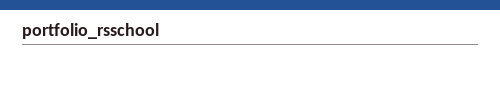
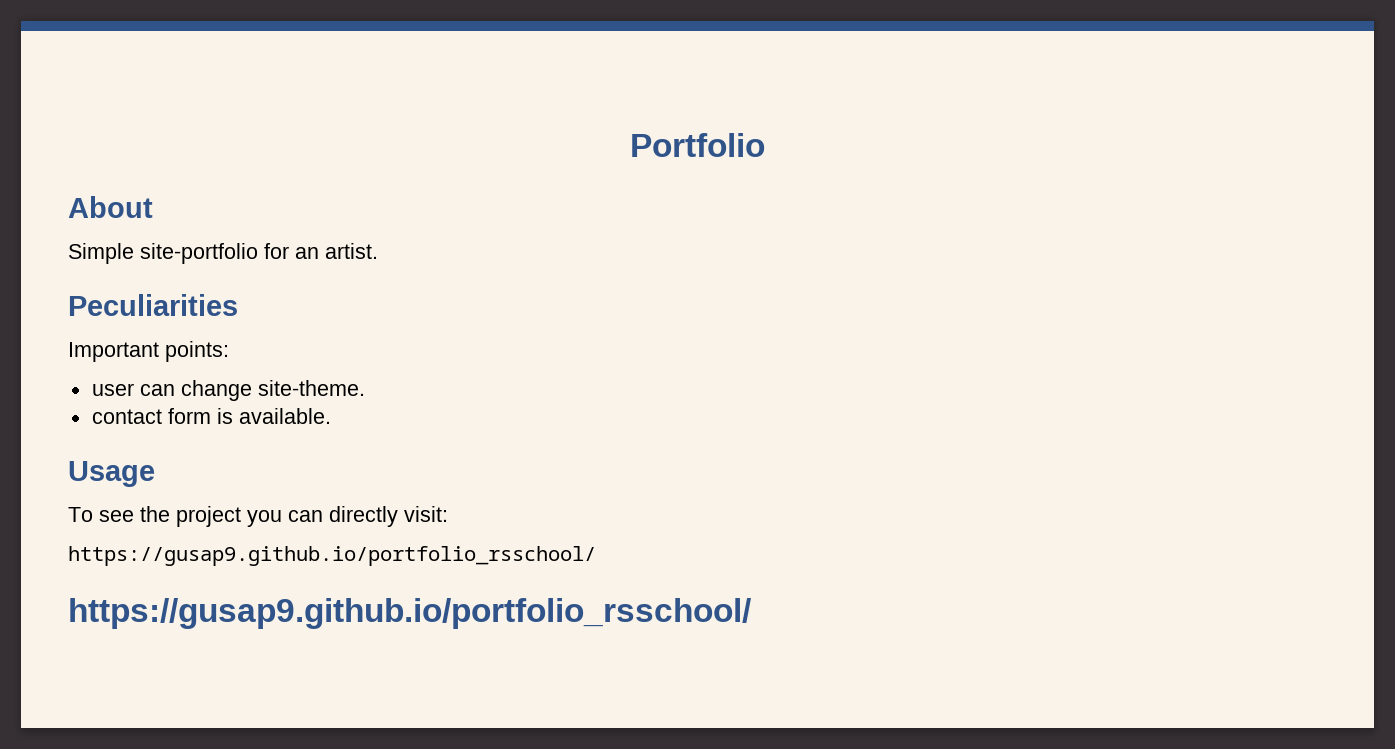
[22,23,159,39] portfolio_rsschool -> [630,133,765,157] [68,196,153,218] [68,243,378,264] [68,294,238,316] [68,341,229,362] [91,380,365,401] [91,408,331,424] [68,461,155,487] [68,506,448,527] [68,546,596,566] [68,598,751,629] Portfolio // About // Simple site-portfolio for an artist. // Peculiarities // Important points: // user can change site-theme. // contact form is available. // Usage // To see the project you can directly visit: // https://gusap9.github.io/portfolio_rsschool/ // https://gusap9.github.io/portfolio_rsschool/

